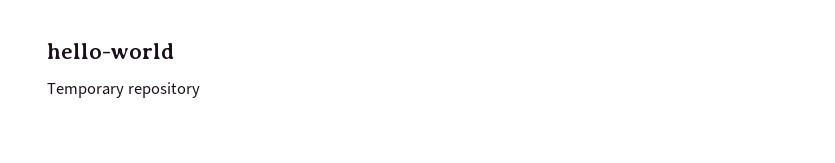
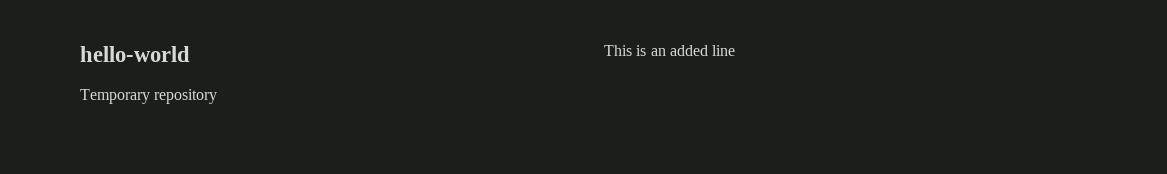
(201, 90) none -> [604,45,736,56] // This is an added line

